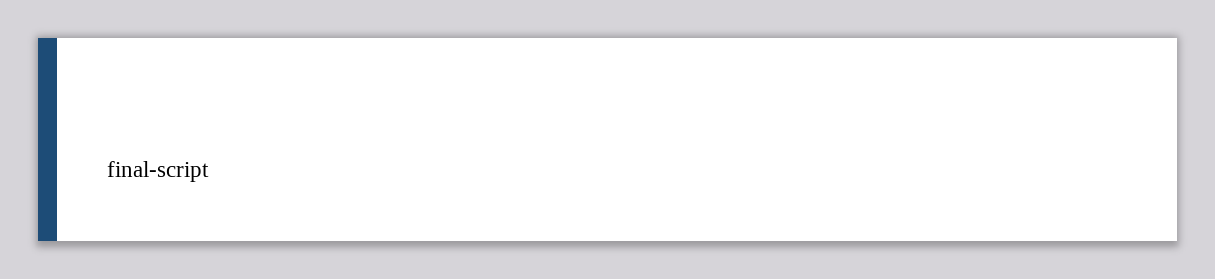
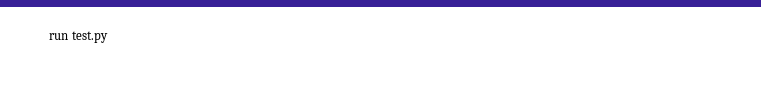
[107,161,209,182] final-script -> [49,31,108,43] run test.py

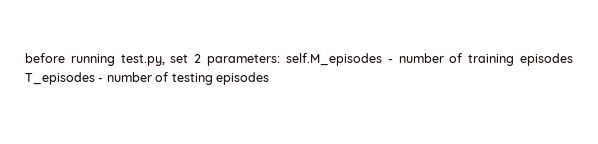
[49,31,108,43] run test.py -> [25,53,573,66] [25,72,269,85] before running test.py, set 2 parameters: self.M_episodes - number of training episodes T_episodes - number of testing episodes

